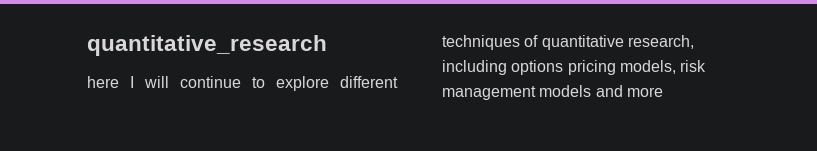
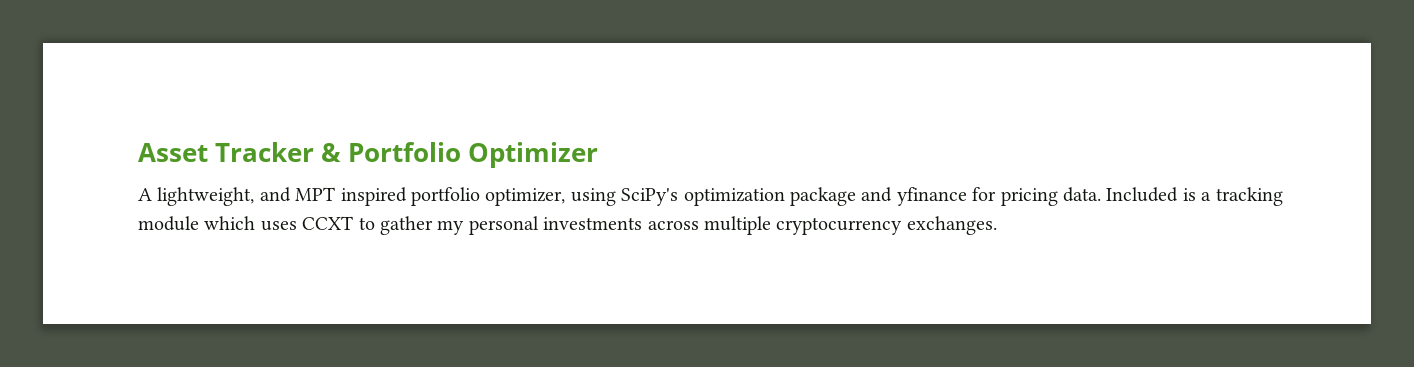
[87,35,327,56] [87,76,398,91] [442,35,694,50] [442,60,707,75] [442,85,663,100] quantitative_research // here I will continue to explore different techniques of quantitative research, including options pricing models, risk management models and more -> [138,142,598,168] [138,187,1283,206] [138,216,997,235] Asset Tracker & Portfolio Optimizer // A lightweight, and MPT inspired portfolio optimizer, using SciPy's optimization package and yfinance for pricing data. Included is a tracking module which uses CCXT to gather my personal investments across multiple cryptocurrency exchanges.

